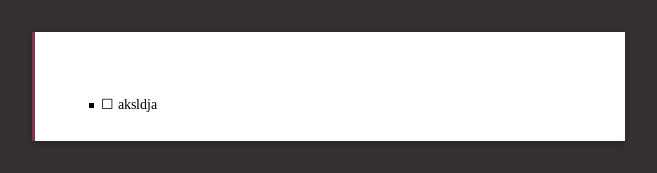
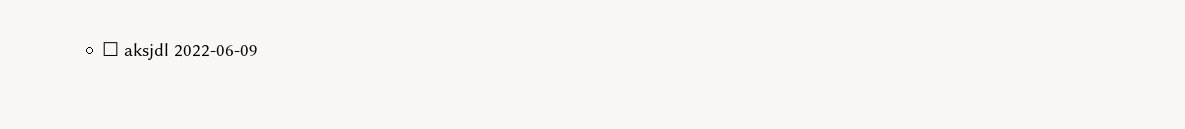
[118,99,159,112] aksldja -> [124,43,259,60] aksjdl 2022-06-09

